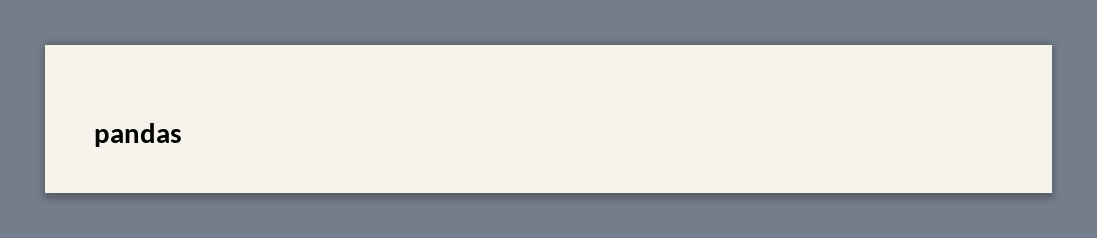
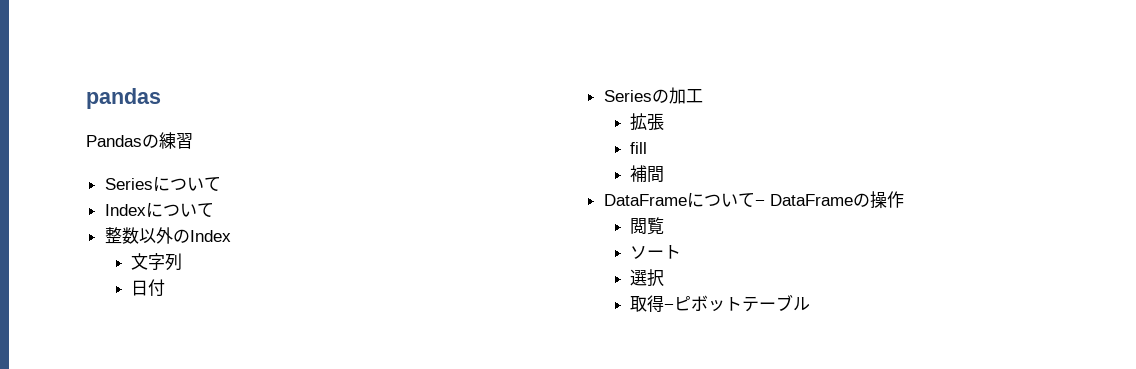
(182, 135) none -> [86,132,193,149] [104,176,221,192] [104,202,214,218] [104,227,231,244] [131,253,183,271] [131,279,166,297] [603,87,703,104] [630,113,665,131] [630,142,648,154] [630,165,665,183] [603,191,904,209] [630,217,665,235] [630,245,682,259] [630,269,665,287] [630,294,811,312] // Pandasの練習 // Seriesについて // Indexについて // 整数以外のIndex // 文字列 // 日付 // Seriesの加工 // 拡張 // fill // 補間 // DataFrameについて− DataFrameの操作 // 閲覧 // ソート // 選択 // 取得−ピボットテーブル

